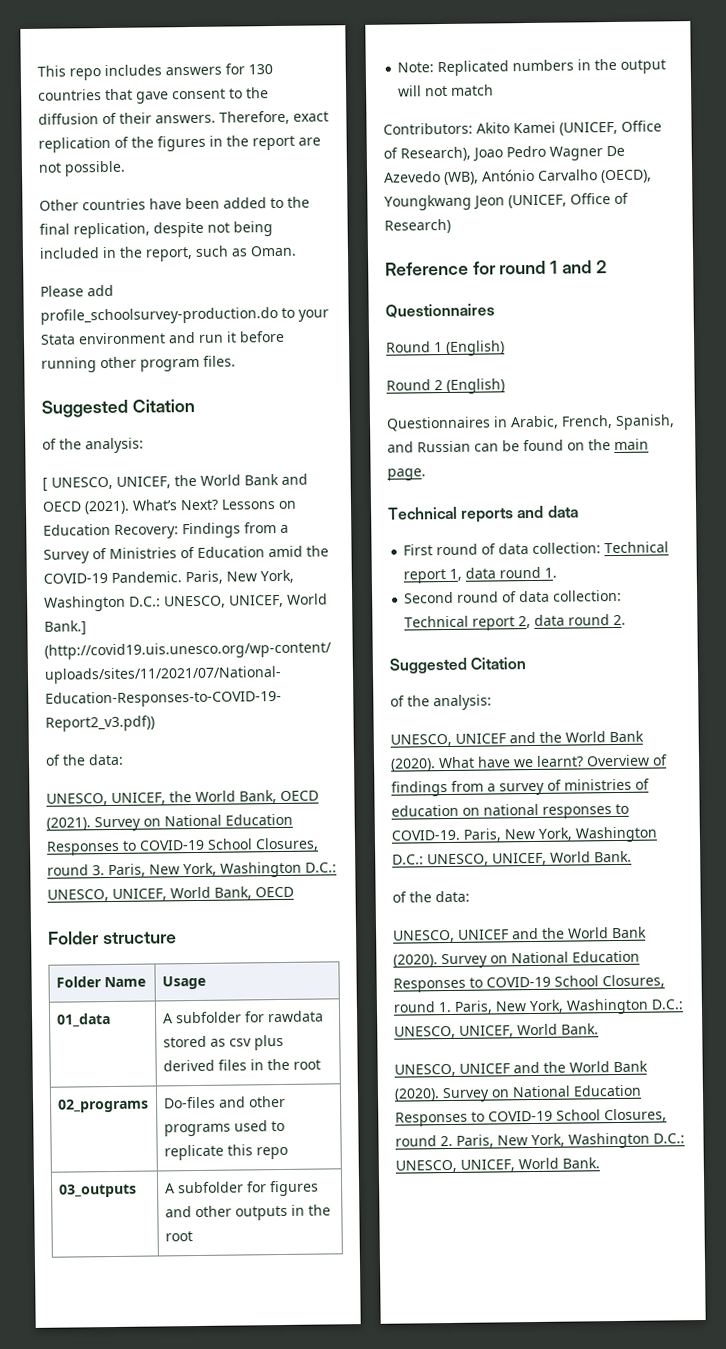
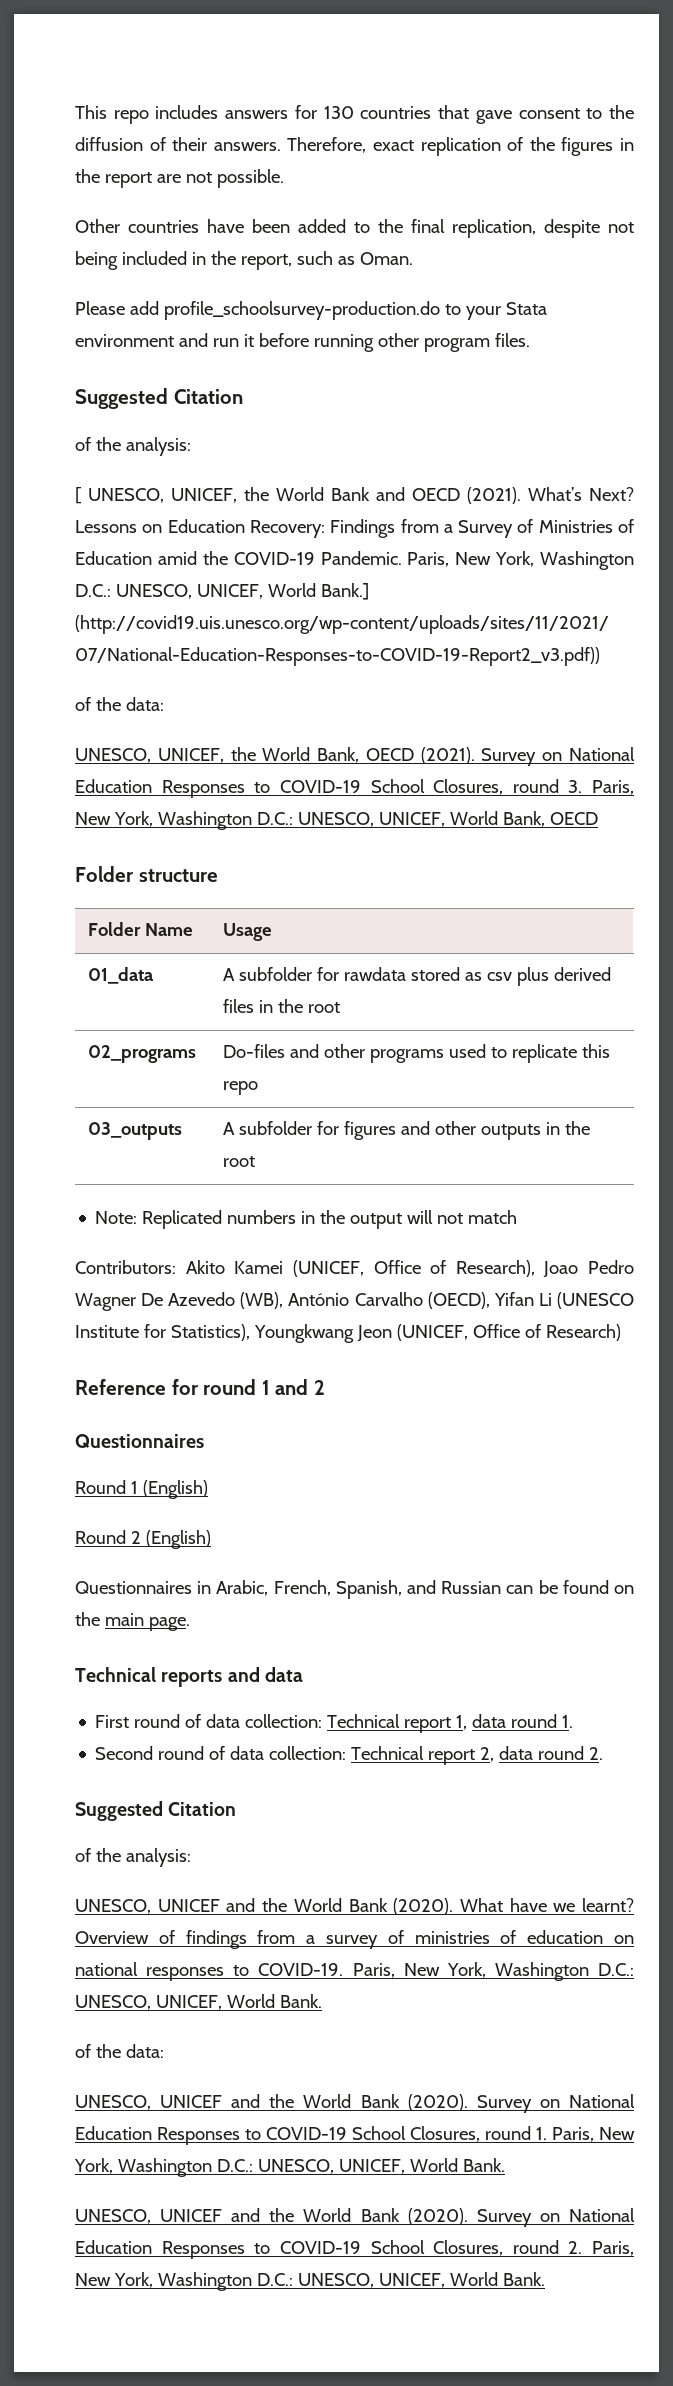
(652, 176) none -> [493,1292,634,1309] [75,1324,250,1341] Yifan Li (UNESCO Institute for Statistics),

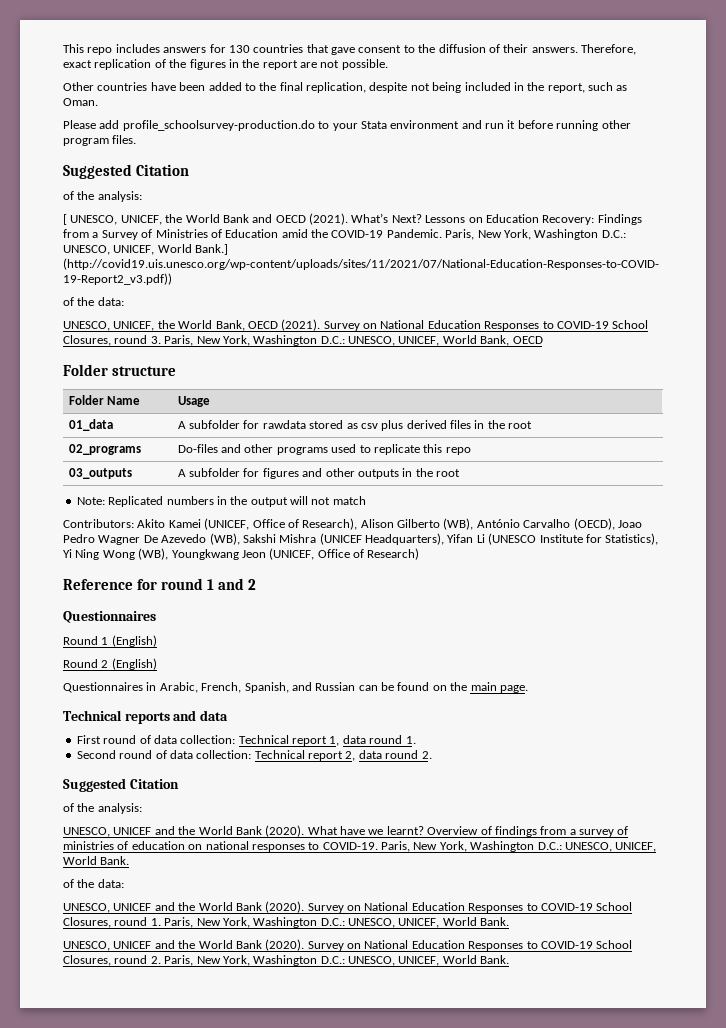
(535, 1268) none -> [360,518,615,530] Alison Gilberto (WB), António Carvalho (OECD),
[288,1292,490,1309] António Carvalho (OECD), -> [242,533,444,545] Sakshi Mishra (UNICEF Headquarters),
(250, 1332) none -> [63,548,169,560] Yi Ning Wong (WB),

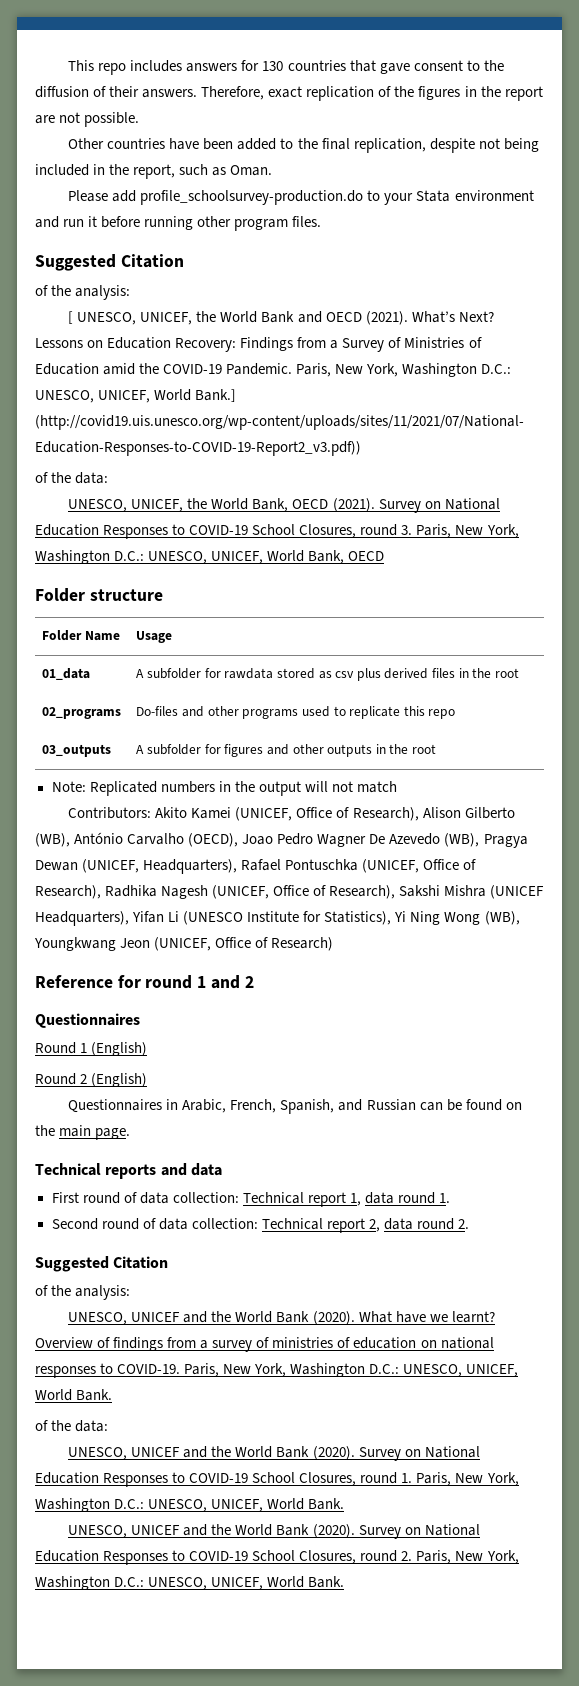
(240, 539) none -> [483,834,528,848] [35,859,477,874] [35,885,396,899] Pragya Dewan (UNICEF, Headquarters), Rafael Pontuschka (UNICEF, Office of Research), Radhika Nagesh (UNICEF, Office of Research),

